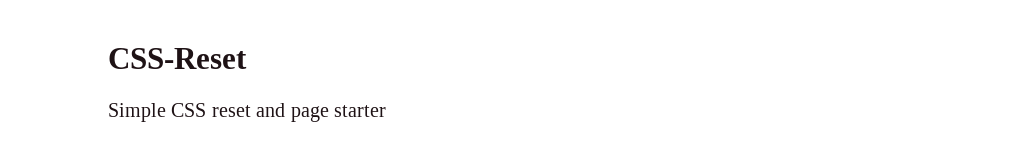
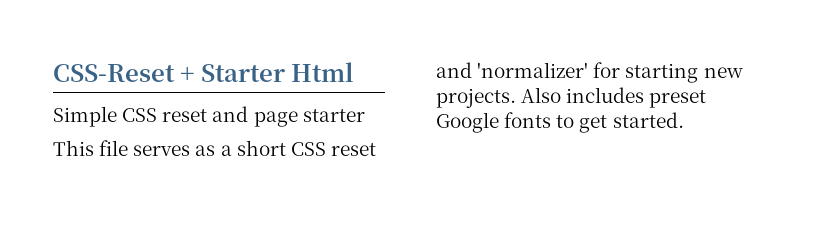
(247, 58) none -> [180,62,355,82] + Starter Html
(386, 111) none -> [53,140,376,156] [436,62,743,83] [436,87,707,108] [436,112,684,133] // This file serves as a short CSS reset and 'normalizer' for starting new projects. Also includes preset Google fonts to get started.

